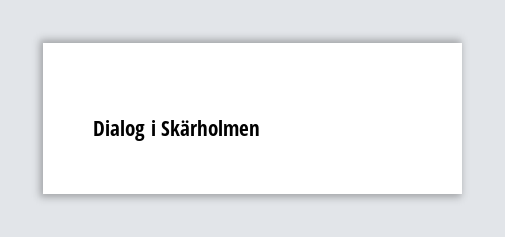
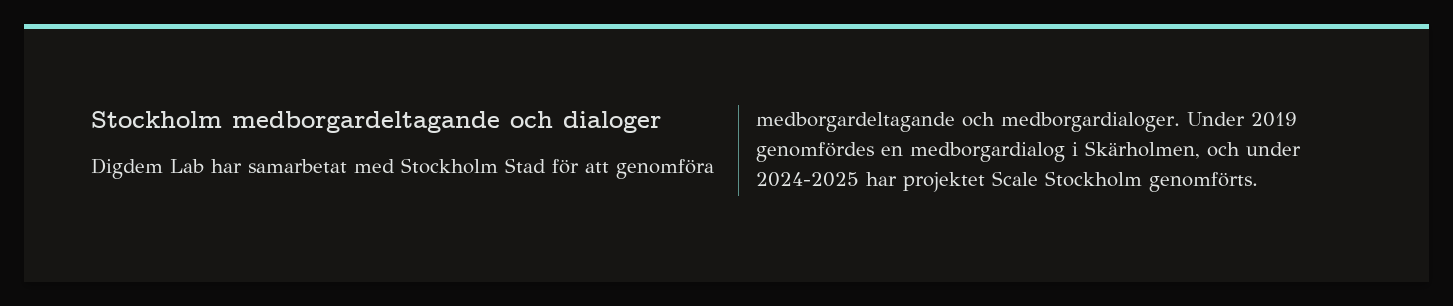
[93,120,261,141] Dialog i Skärholmen -> [91,111,661,133] [91,158,714,179] [756,112,1297,132] [756,141,1301,162] [756,171,1258,192] Stockholm medborgardeltagande och dialoger // Digdem Lab har samarbetat med Stockholm Stad för att genomföra medborgardeltagande och medborgardialoger. Under 2019 genomfördes en medborgardialog i Skärholmen, och under 2024-2025 har projektet Scale Stockholm genomförts.

